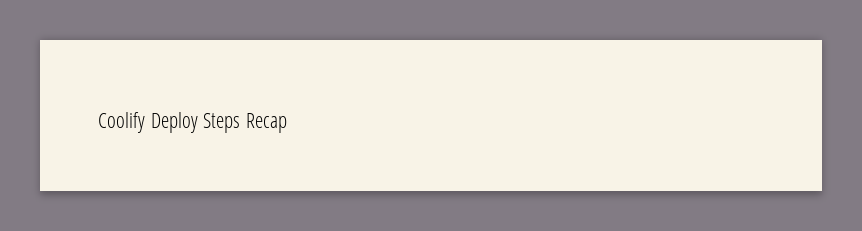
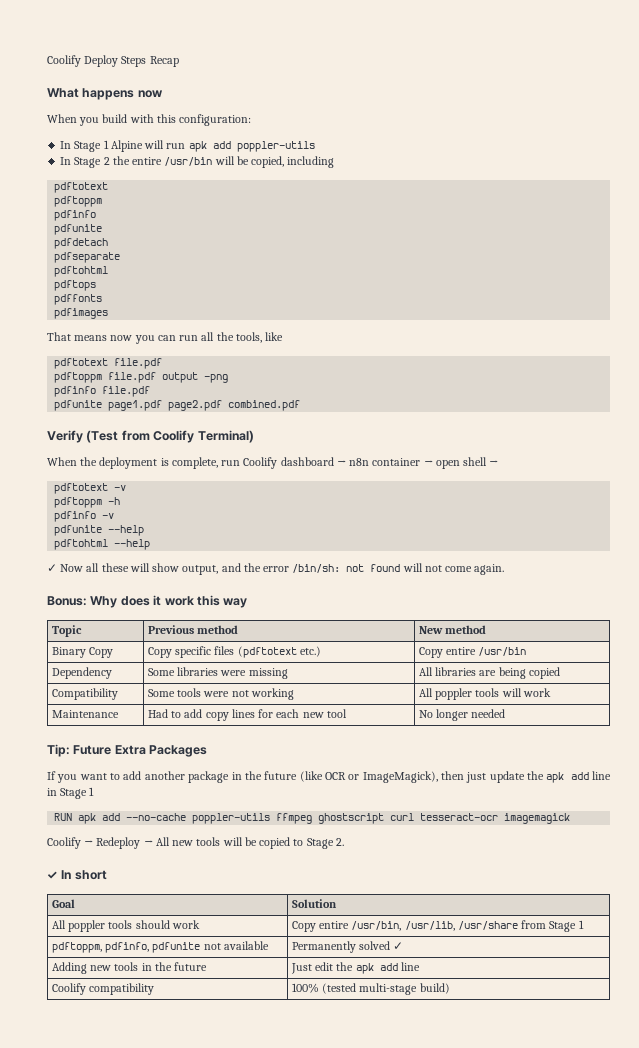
(288, 123) none -> [47,88,163,100] [47,114,252,126] [60,140,315,152] [60,156,335,168] [54,182,109,193] [54,196,103,207] [54,210,97,221] [54,224,103,235] [54,238,109,249] [54,252,121,263] [54,266,109,277] [54,280,97,291] [54,294,103,305] [54,308,109,319] [47,332,284,344] [54,358,163,369] [54,372,229,383] [54,386,151,397] [54,400,301,411] [47,430,254,443] [47,457,499,469] [54,483,127,494] [54,497,121,508] [54,511,115,522] [54,525,145,536] [54,539,151,550] [47,563,505,575] [47,595,248,608] [51,625,82,637] [147,625,239,634] [418,625,487,634] [51,647,114,658] [147,646,321,658] [418,647,527,658] [51,667,112,679] [147,667,288,679] [418,667,560,679] [51,688,118,700] [147,688,294,700] [418,688,551,700] [51,710,119,718] [147,709,347,721] [418,709,506,721] [47,744,208,757] [47,771,611,783] [47,787,95,799] [54,813,571,824] [47,837,344,849] [47,870,107,880] [51,899,75,908] [291,899,337,908] [51,920,200,932] [291,920,584,932] [51,941,269,953] [291,941,404,953] [51,962,208,974] [290,962,420,974] [51,983,155,995] [291,983,450,995] // What happens now // When you build with this configuration: // In Stage 1 Alpine will run apk add poppler-utils // In Stage 2 the entire /usr/bin will be copied, including // pdftotext // pdftoppm // pdfinfo // pdfunite // pdfdetach // pdfseparate // pdftohtml // pdftops // pdffonts // pdfimages // That means now you can run all the tools, like // pdftotext file.pdf // pdftoppm file.pdf output -png // pdfinfo file.pdf // pdfunite page1.pdf page2.pdf combined.pdf // Verify (Test from Coolify Terminal) // When the deployment is complete, run Coolify dashboard → n8n container → open shell → // pdftotext -v // pdftoppm -h // pdfinfo -v // pdfunite --help // pdftohtml --help // ✓ Now all these will show output, and the error /bin/sh: not found will not come again. // Bonus: Why does it work this way // Topic | Previous method | New method // Binary Copy | Copy specific files (pdftotext etc.) | Copy entire /usr/bin // Dependency | Some libraries were missing | All libraries are being copied // Compatibility | Some tools were not working | All poppler tools will work // Maintenance | Had to add copy lines for each new tool | No longer needed // Tip: Future Extra Packages // If you want to add another package in the future (like OCR or ImageMagick), then just update the apk add line in Stage 1 // RUN apk add --no-cache poppler-utils ffmpeg ghostscript curl tesseract-ocr imagemagick // Coolify → Redeploy → All new tools will be copied to Stage 2. // ✓ In short // Goal | Solution // All poppler tools should work | Copy entire /usr/bin, /usr/lib, /usr/share from Stage 1 // pdftoppm, pdfinfo, pdfunite not available | Permanently solved ✓ // Adding new tools in the future | Just edit the apk add line // Coolify compatibility | 100% (tested multi-stage build)

